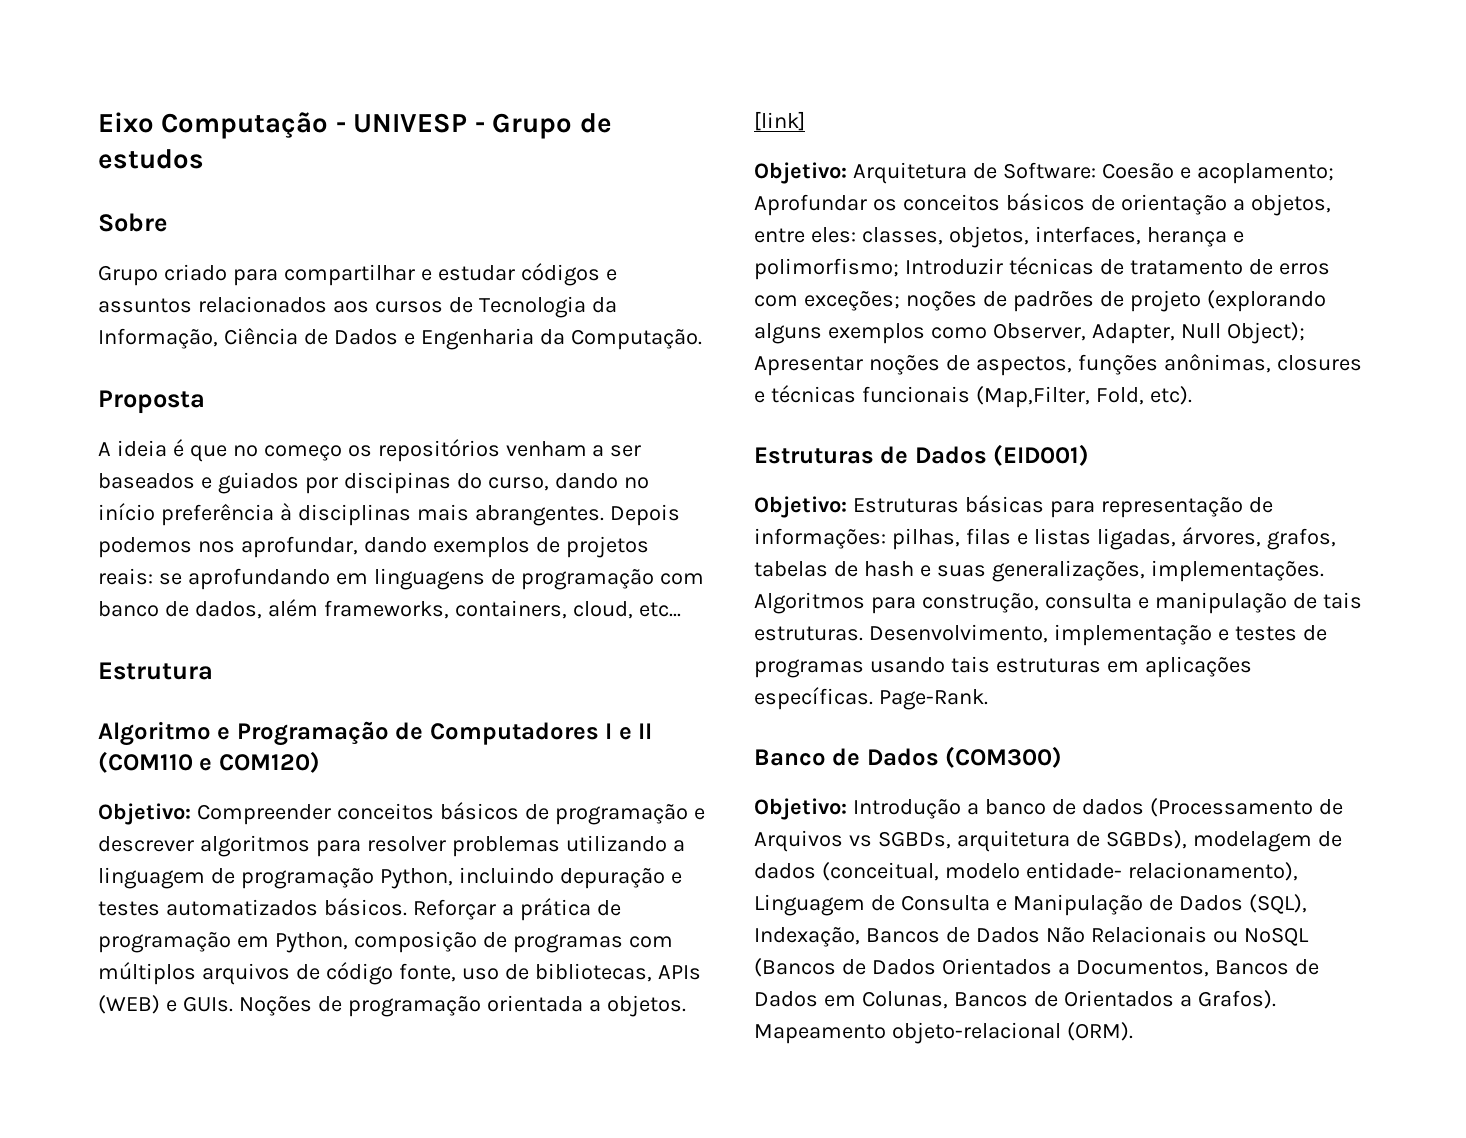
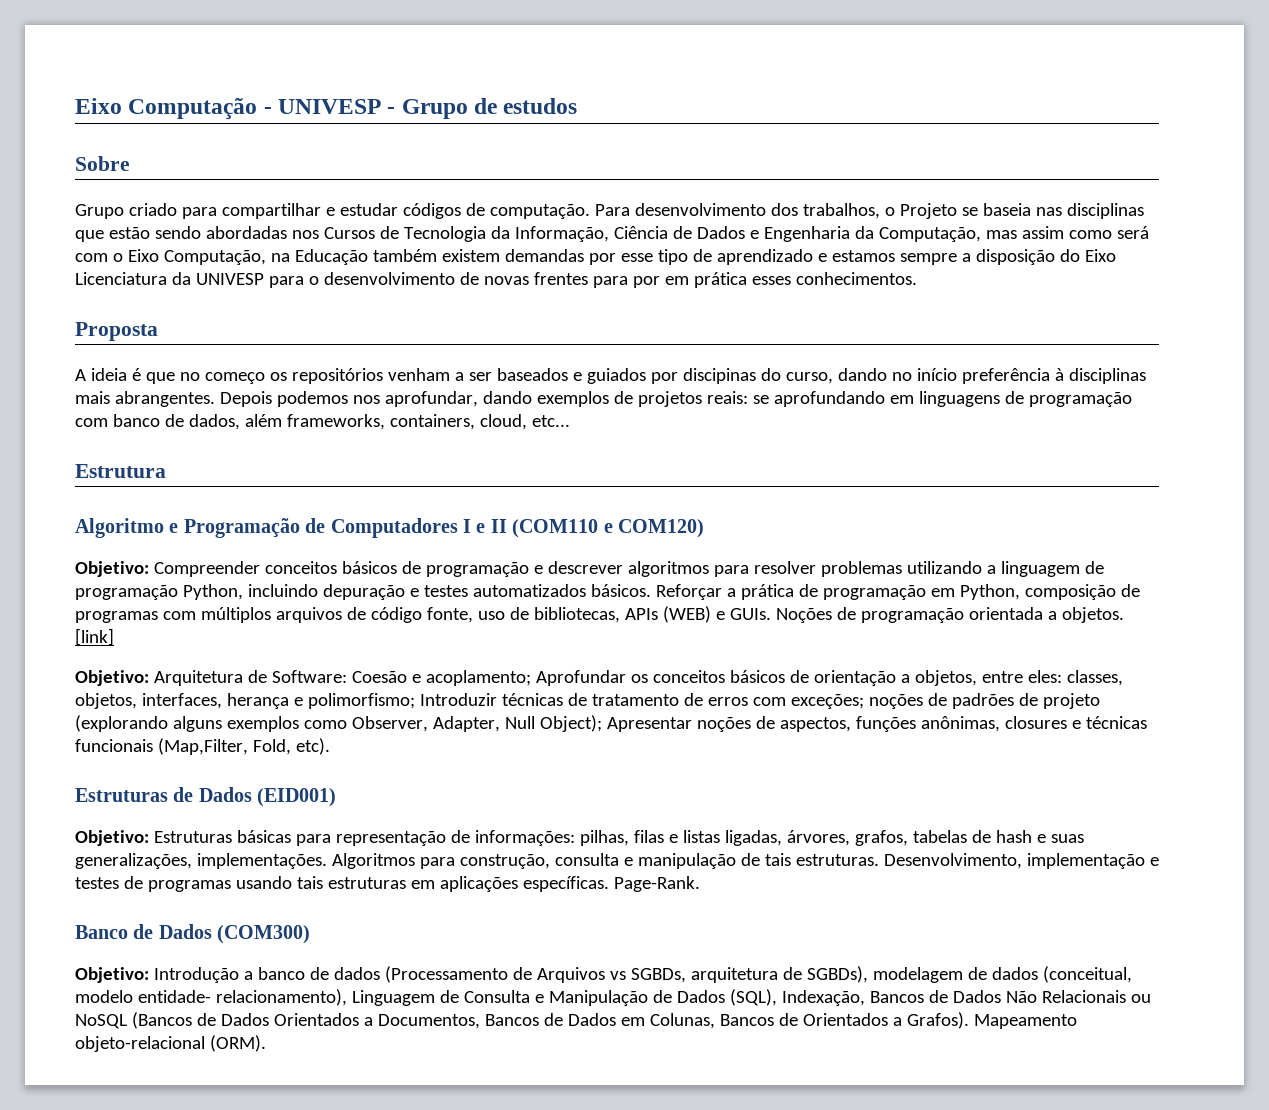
[605,269,617,281] [98,296,443,313] e assuntos relacionados aos cursos -> [465,203,1144,219] [75,226,375,242] de computação. Para desenvolvimento dos trabalhos, o Projeto se baseia nas disciplinas que estão sendo abordadas nos Cursos
[570,329,702,350] Computação. -> [878,226,1149,242] [75,249,1116,265] [75,272,917,288] Computação, mas assim como será com o Eixo Computação, na Educação também existem demandas por esse tipo de aprendizado e estamos sempre a disposição do Eixo Licenciatura da UNIVESP para o desenvolvimento de novas frentes para por em prática esses conhecimentos.

